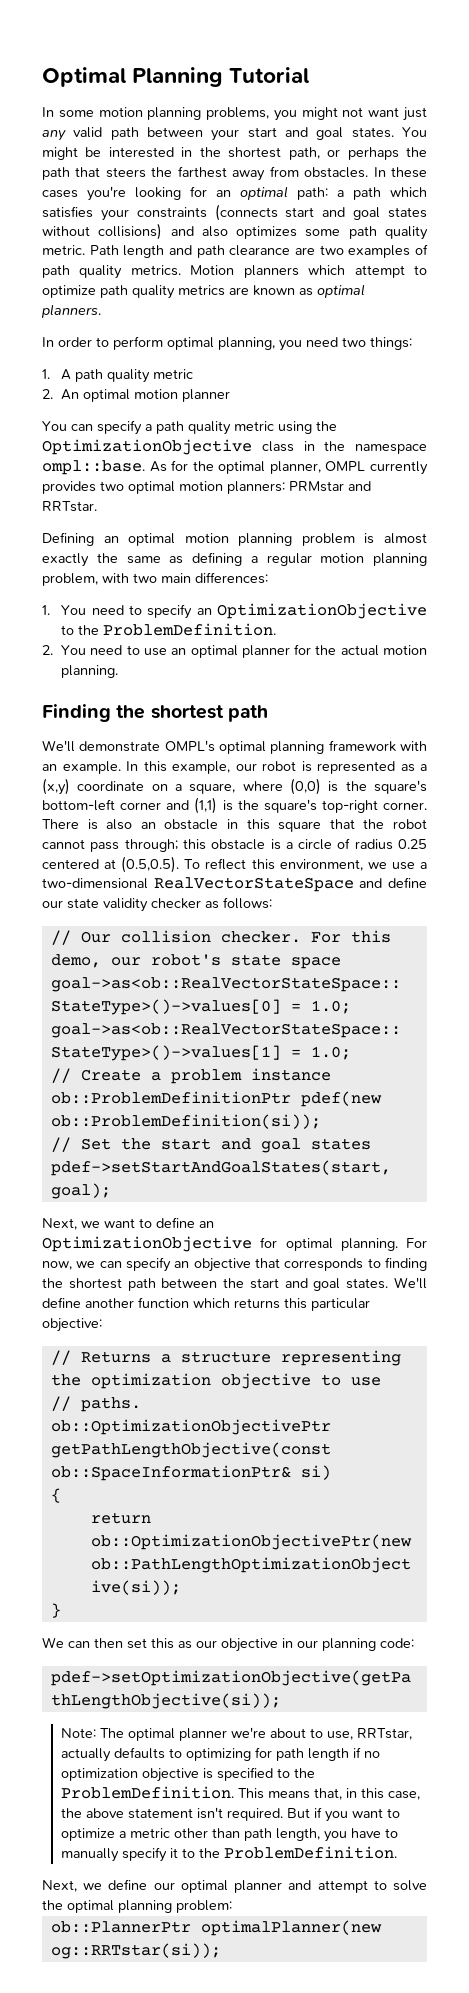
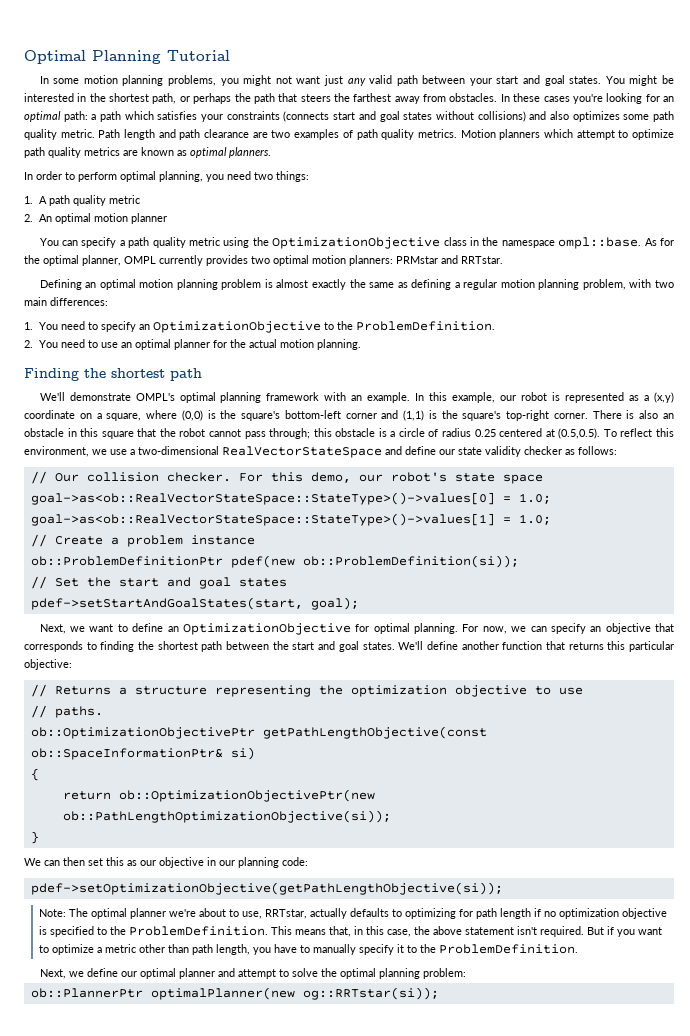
[193,1298,230,1308] which -> [545,641,565,650] that

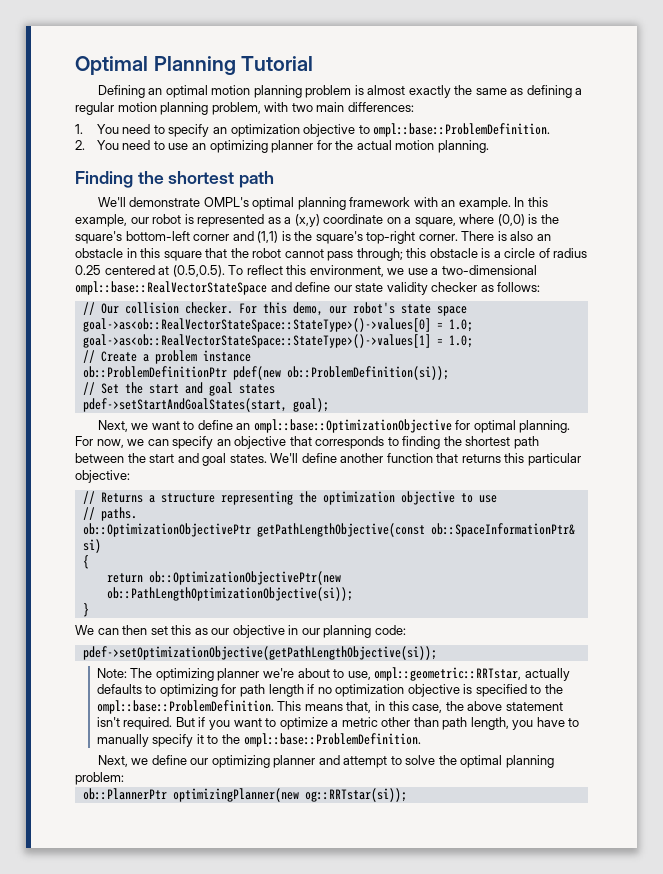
[39,75,674,86] [24,93,675,104] [24,111,675,122] [24,129,674,140] [24,147,271,158] [24,171,309,182] [24,195,140,206] [24,213,167,224] [39,237,674,249] [24,255,503,266] // In some motion planning problems, you might not want just any valid path between your start and goal states. You might be interested in the shortest path, or perhaps the path that steers the farthest away from obstacles. In these cases you're looking for an optimal path: a path which satisfies your constraints (connects start and goal states without collisions) and also optimizes some path quality metric. Path length and path clearance are two examples of path quality metrics. Motion planners which attempt to optimize path quality metrics are known as optimal planners. // In order to perform optimal planning, you need two things: // 1. A path quality metric // 2. An optimal motion planner // You can specify a path quality metric using the OptimizationObjective class in the namespace ompl::base. As for the optimal planner, OMPL currently provides two optimal motion planners: PRMstar and RRTstar. -> (314, 63) none
[152,321,495,333] OptimizationObjective to the ProblemDefinition. -> [230,123,551,137] optimization objective to ompl::base::ProblemDefinition.
[134,339,171,350] optimal -> [209,140,268,153] optimizing
[222,446,382,458] RealVectorStateSpace -> [75,281,267,295] ompl::base::RealVectorStateSpace
[182,623,351,635] OptimizationObjective -> [253,419,452,433] ompl::base::OptimizationObjective
[90,908,127,919] optimal -> [155,668,214,681] optimizing
[264,909,307,919] RRTstar, -> [374,667,522,681] ompl::geometric::RRTstar,
[128,926,268,936] ProblemDefinition. -> [96,700,274,714] ompl::base::ProblemDefinition.
[438,944,578,954] ProblemDefinition. -> [243,733,421,747] ompl::base::ProblemDefinition.
[139,968,176,979] optimal -> [211,755,270,768] optimizing
[150,987,295,1000] optimalPlanner(new -> [172,788,299,802] optimizingPlanner(new

